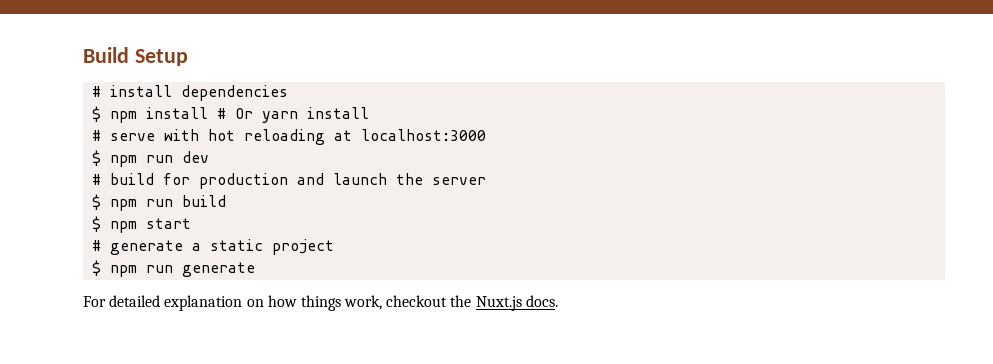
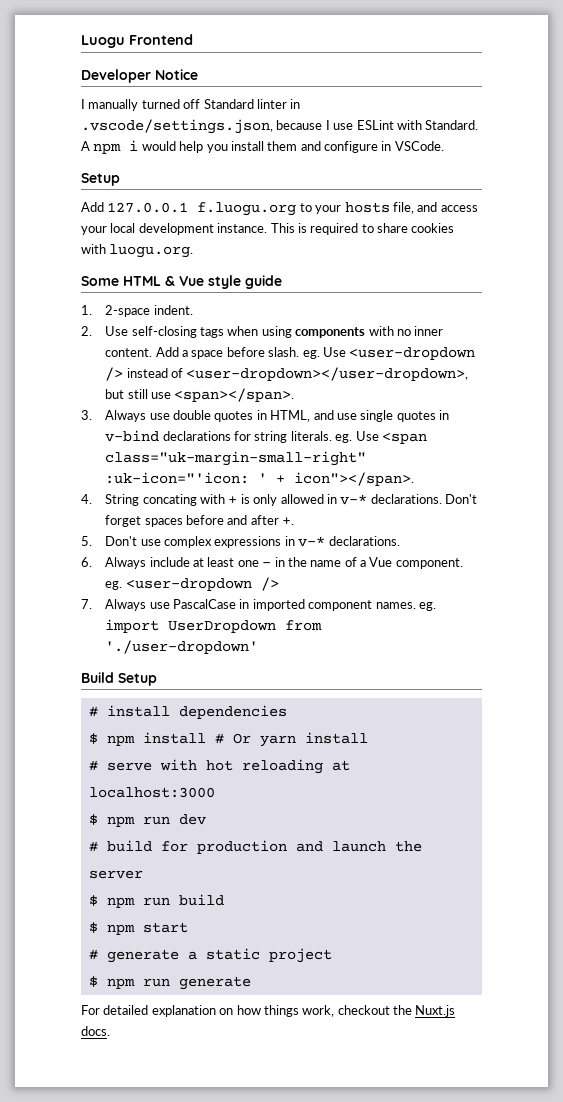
(83, 55) none -> [81,34,193,48] [81,69,198,83] [81,99,301,111] [81,119,479,134] [81,140,444,154] [81,173,120,186] [81,202,478,216] [81,223,455,235] [81,244,194,258] [81,275,282,289] [81,305,193,317] [81,326,444,338] [105,347,476,360] [105,367,469,381] [105,388,295,402] [81,410,449,422] [105,430,427,444] [105,451,367,466] [105,472,415,486] [81,494,477,506] [105,515,295,527] [81,536,400,548] [81,557,463,569] [105,577,279,591] [81,599,436,611] [105,619,323,633] [105,640,259,654] Luogu Frontend // Developer Notice // I manually turned off Standard linter in .vscode/settings.json, because I use ESLint with Standard. A npm i would help you install them and configure in VSCode. // Setup // Add 127.0.0.1 f.luogu.org to your hosts file, and access your local development instance. This is required to share cookies with luogu.org. // Some HTML & Vue style guide // 1. 2-space indent. // 2. Use self-closing tags when using components with no inner content. Add a space before slash. eg. Use <user-dropdown /> instead of <user-dropdown></user-dropdown>, but still use <span></span>. // 3. Always use double quotes in HTML, and use single quotes in v-bind declarations for string literals. eg. Use <span class="uk-margin-small-right" :uk-icon="'icon: ' + icon"></span>. // 4. String concating with + is only allowed in v-* declarations. Don't forget spaces before and after +. // 5. Don't use complex expressions in v-* declarations. // 6. Always include at least one - in the name of a Vue component. eg. <user-dropdown /> // 7. Always use PascalCase in imported component names. eg. import UserDropdown from './user-dropdown' //

